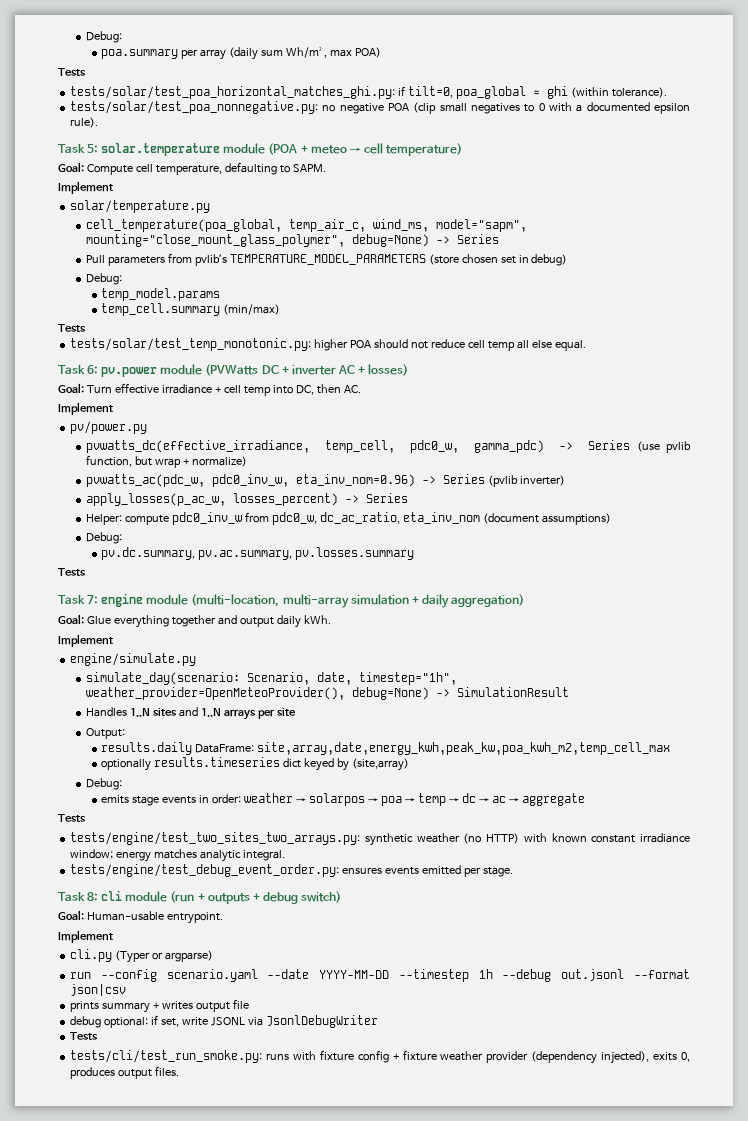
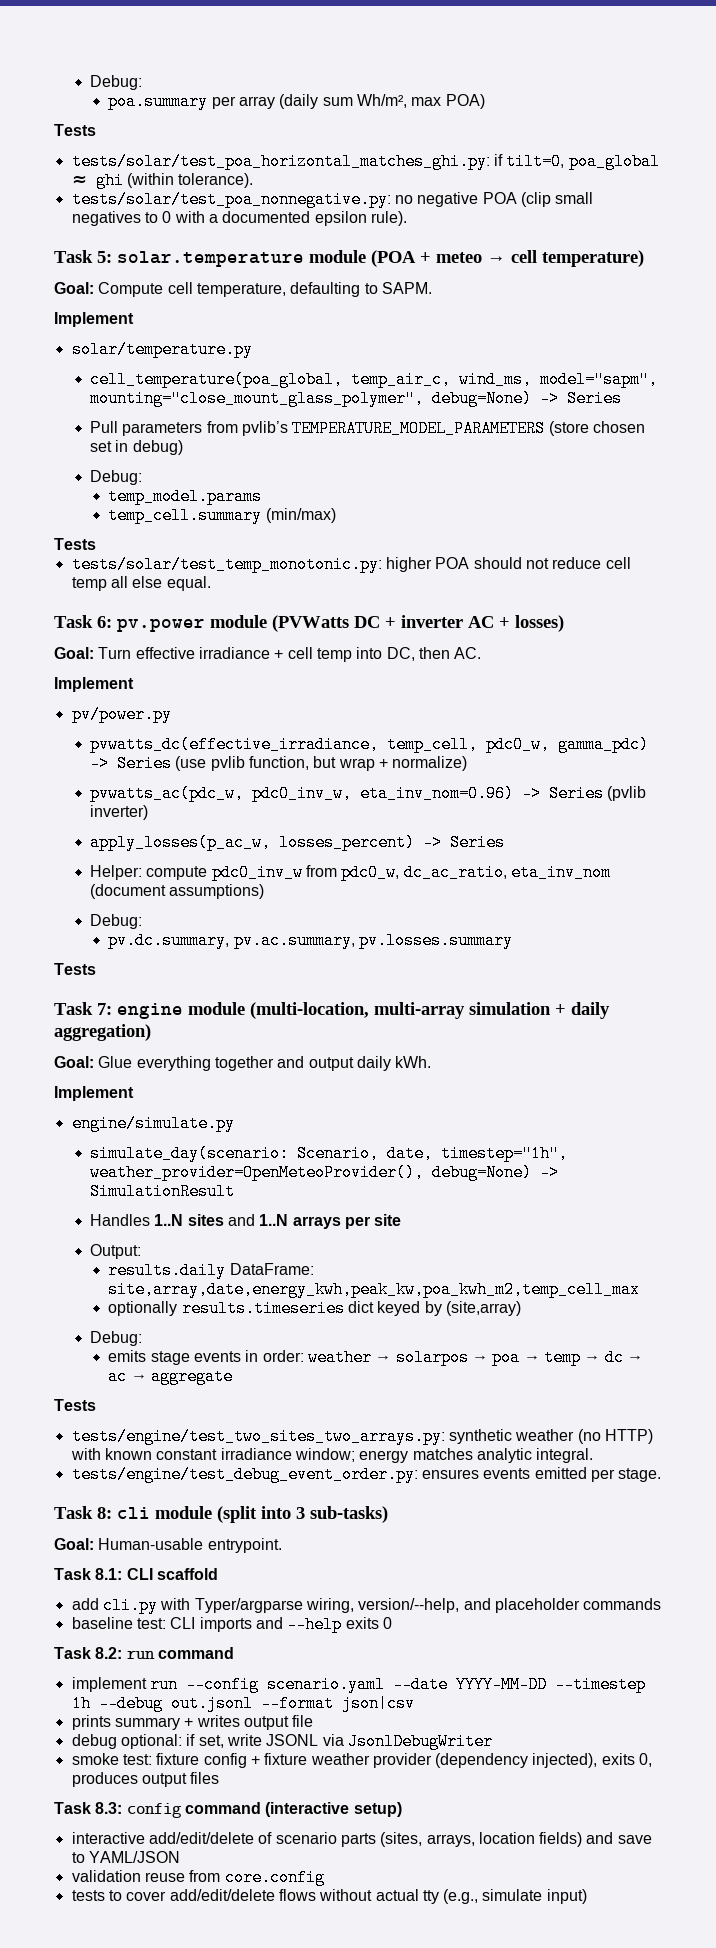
[170,891,341,904] [58,910,223,924] [58,930,113,943] [70,949,213,963] (run + outputs + debug switch) // Goal: Human-usable entrypoint. // Implement // cli.py (Typer or argparse) // -> [217,1506,388,1523] [54,1538,282,1553] [54,1568,218,1580] [71,1597,662,1614] [71,1616,392,1633] [54,1647,234,1659] [71,1677,147,1692] (split into 3 sub-tasks) // Goal: Human-usable entrypoint. // Task 8.1: CLI scaffold // add cli.py with Typer/argparse wiring, version/--help, and placeholder commands // baseline test: CLI imports and --help exits 0 // Task 8.2: run command // implement
[70,1032,99,1040] [70,1050,316,1063] Tests // tests/cli/test_run_smoke.py: runs with -> [71,1753,152,1765] smoke test:
[155,1066,180,1076] files. -> [190,1772,220,1784] [54,1802,402,1818] [71,1832,652,1847] [71,1851,180,1863] [71,1869,325,1886] [71,1889,587,1904] files // Task 8.3: config command (interactive setup) // interactive add/edit/delete of scenario parts (sites, arrays, location fields) and save to YAML/JSON // validation reuse from core.config // tests to cover add/edit/delete flows without actual tty (e.g., simulate input)

